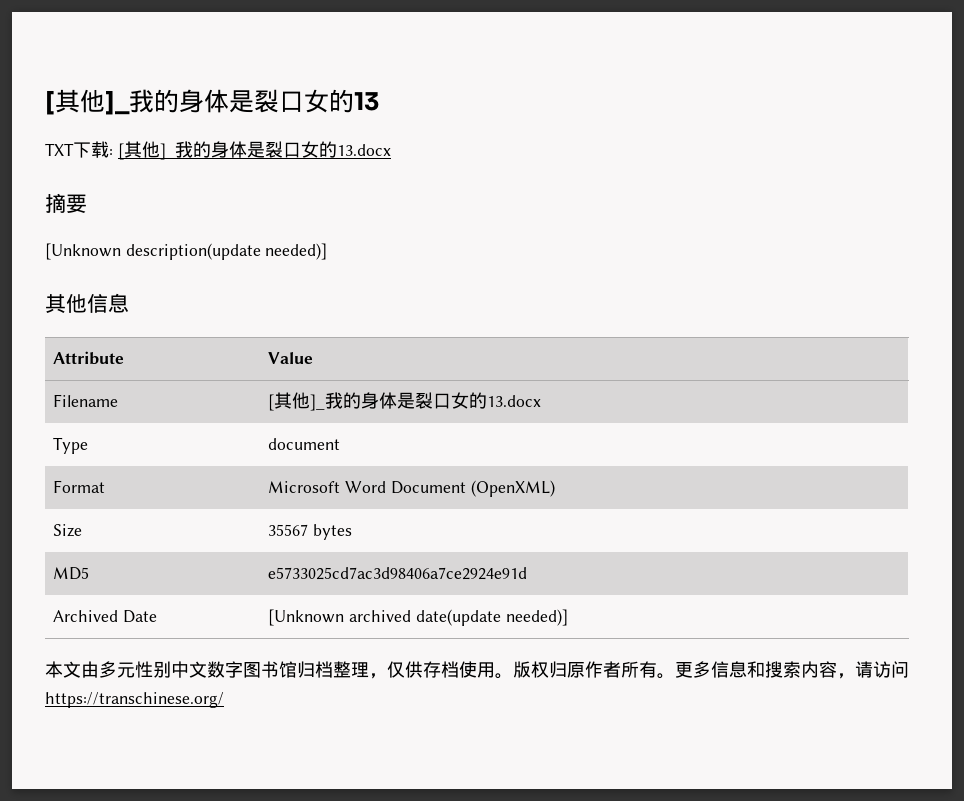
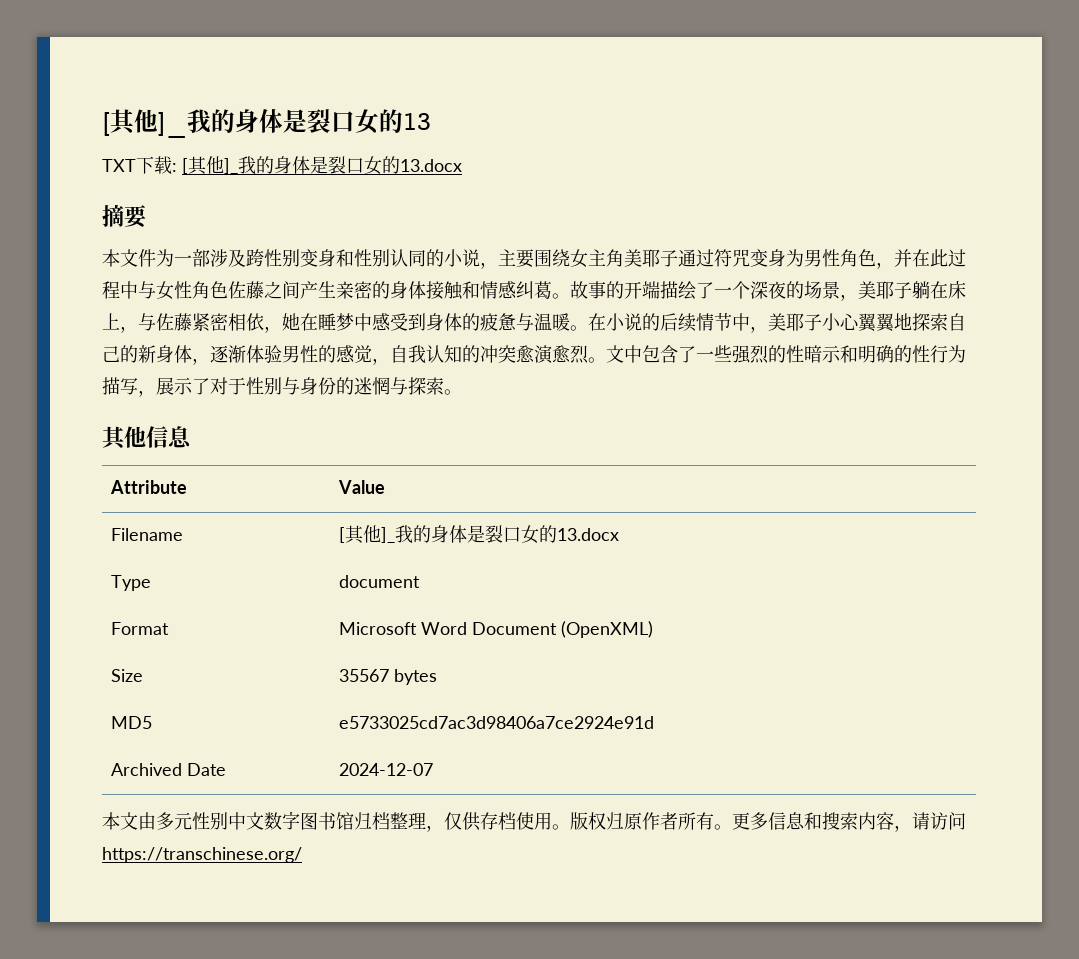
[45,243,328,260] [Unknown description(update needed)] -> [102,249,966,269] [102,280,966,301] [102,313,966,333] [102,345,966,365] [102,377,462,397] 本文件为一部涉及跨性别变身和性别认同的小说，主要围绕女主角美耶子通过符咒变身为男性角色，并在此过程中与女性角色佐藤之间产生亲密的身体接触和情感纠葛。故事的开端描绘了一个深夜的场景，美耶子躺在床上，与佐藤紧密相依，她在睡梦中感受到身体的疲惫与温暖。在小说的后续情节中，美耶子小心翼翼地探索自己的新身体，逐渐体验男性的感觉，自我认知的冲突愈演愈烈。文中包含了一些强烈的性暗示和明确的性行为描写，展示了对于性别与身份的迷惘与探索。
[268,609,568,626] [Unknown archived date(update needed)] -> [338,763,433,776] 2024-12-07

